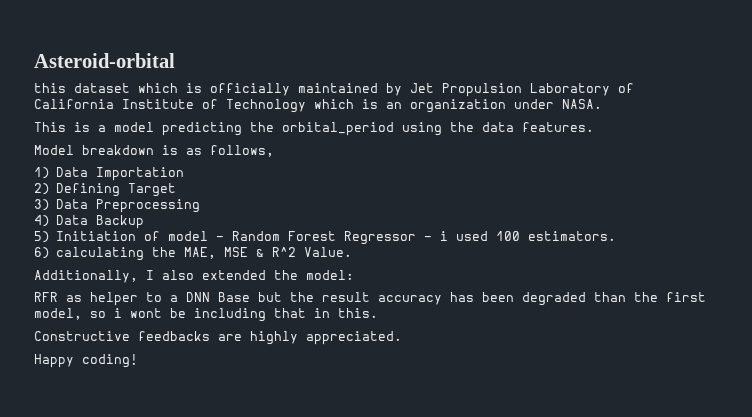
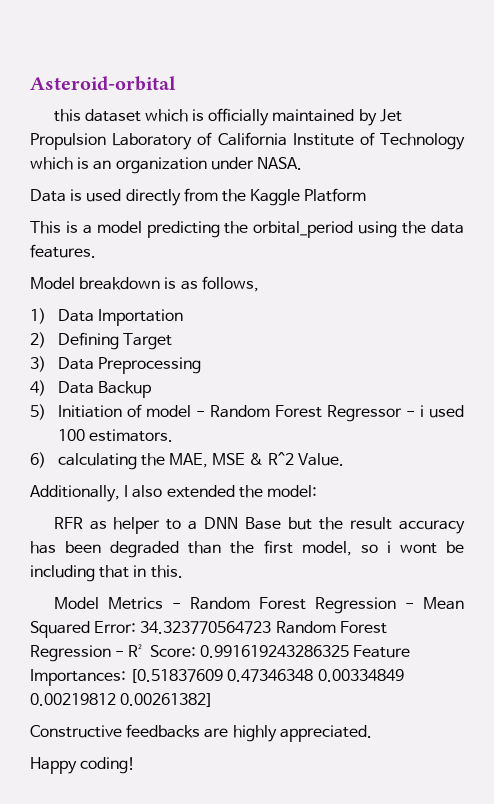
(602, 104) none -> [30,188,367,206] // Data is used directly from the Kaggle Platform
(378, 313) none -> [53,597,464,614] [30,621,387,638] [30,644,410,662] [30,669,404,686] [30,693,214,707] // Model Metrics - Random Forest Regression - Mean Squared Error: 34.323770564723 Random Forest Regression - R² Score: 0.991619243286325 Feature Importances: [0.51837609 0.47346348 0.00334849 0.00219812 0.00261382]

